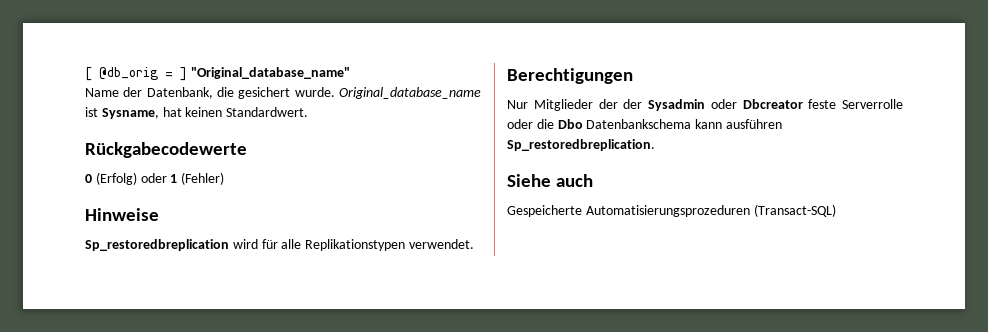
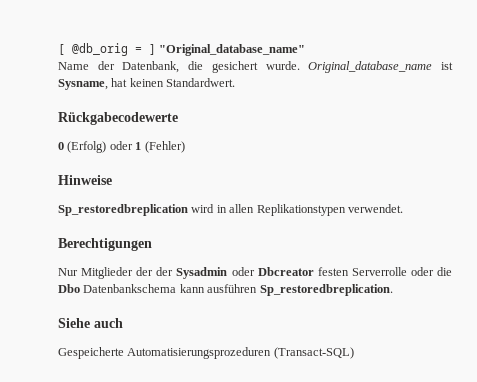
[261,239,302,249] für alle -> [216,204,255,213] in allen
[808,99,837,109] feste -> [317,267,349,276] festen

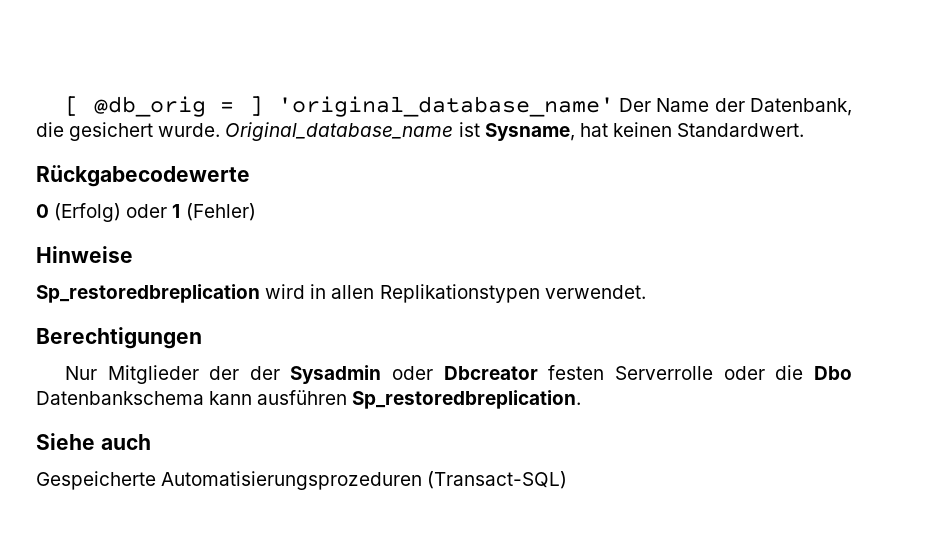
[159,44,306,56] "Original_database_name" // -> [277,96,651,117] 'original_database_name' Der

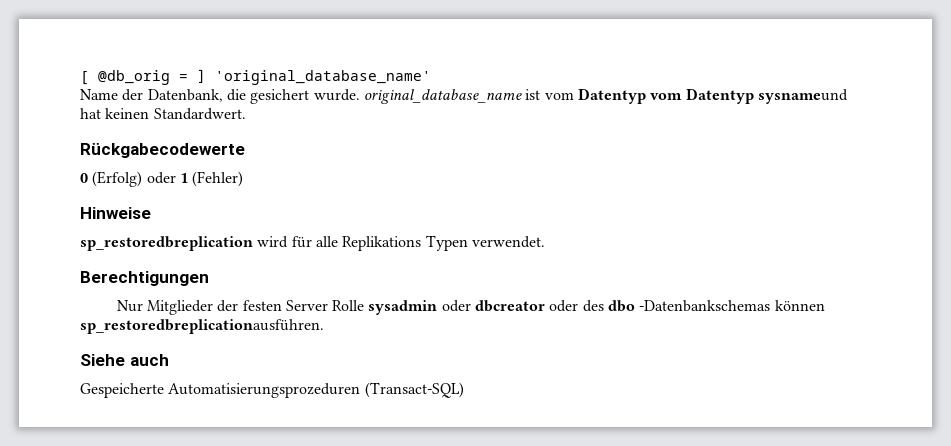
[618,98,651,112] Der -> (431, 77) //
[225,122,575,141] Original_database_name ist Sysname, -> [363,88,848,104] original_database_name ist vom Datentyp vom Datentyp sysnameund
[36,284,540,303] Sp_restoredbreplication wird in allen Replikationstypen -> [80,235,468,251] sp_restoredbreplication wird für alle Replikations Typen
[249,365,852,384] [36,390,582,409] der Sysadmin oder Dbcreator festen Serverrolle oder die Dbo Datenbankschema kann ausführen Sp_restoredbreplication. -> [242,300,825,315] [80,319,324,334] festen Server Rolle sysadmin oder dbcreator oder des dbo -Datenbankschemas können sp_restoredbreplicationausführen.

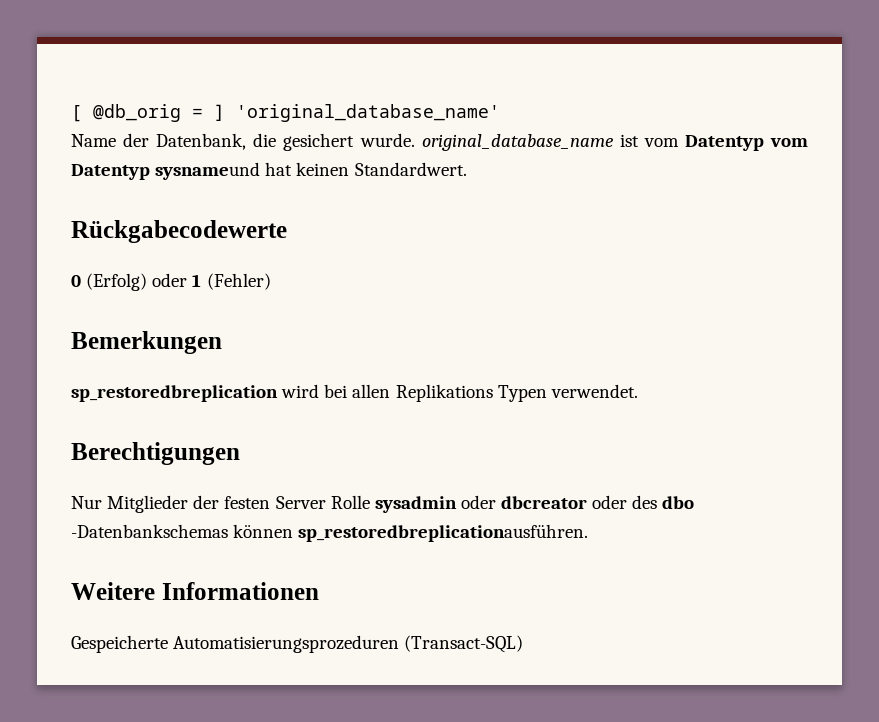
[80,207,151,219] Hinweise -> [71,331,222,354] Bemerkungen
[291,236,338,248] für alle -> [324,384,391,398] bei allen
[80,354,169,366] Siehe auch -> [71,582,319,600] Weitere Informationen

